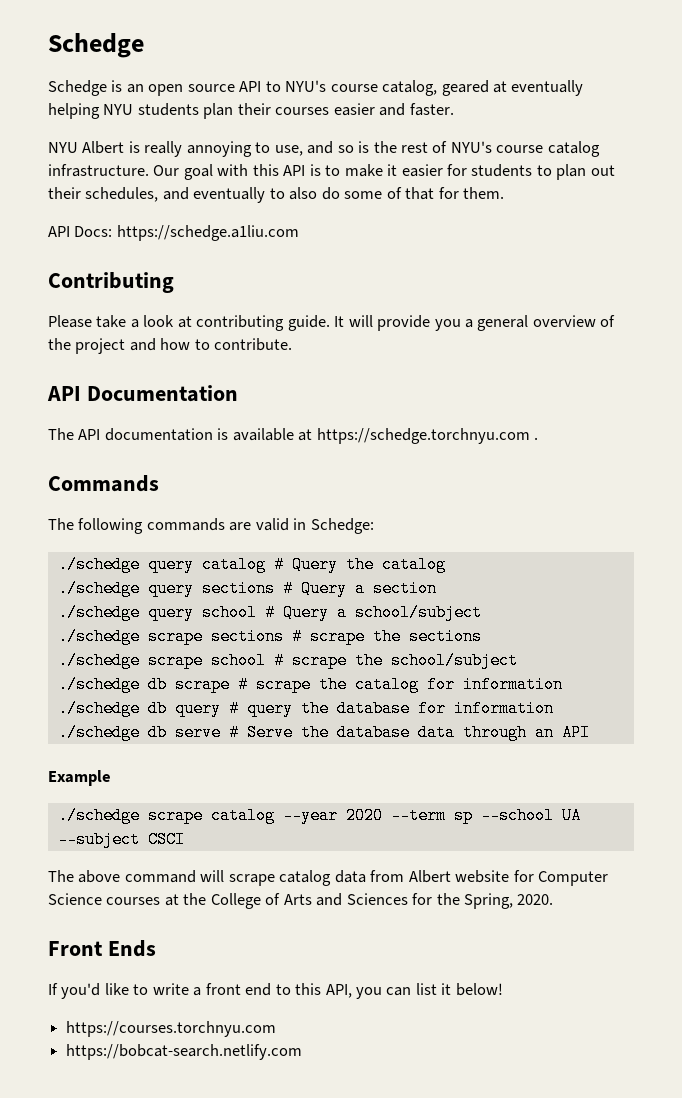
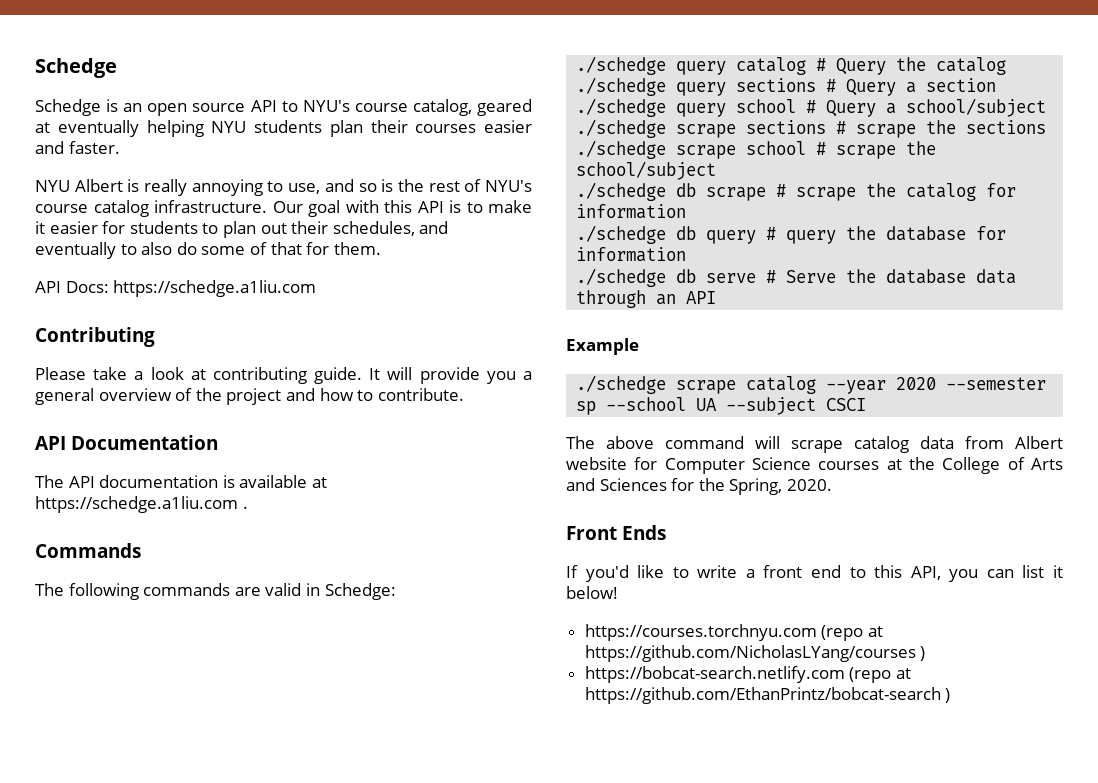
[316,428,530,444] https://schedge.torchnyu.com -> [35,496,238,513] https://schedge.a1liu.com
[390,807,446,824] --term -> [946,377,1047,390] --semester
[66,1044,303,1060] // https://bobcat-search.netlify.com -> [821,625,883,641] [584,645,926,662] [584,666,911,683] [584,687,951,704] (repo at https://github.com/NicholasLYang/courses ) // https://bobcat-search.netlify.com (repo at https://github.com/EthanPrintz/bobcat-search )

